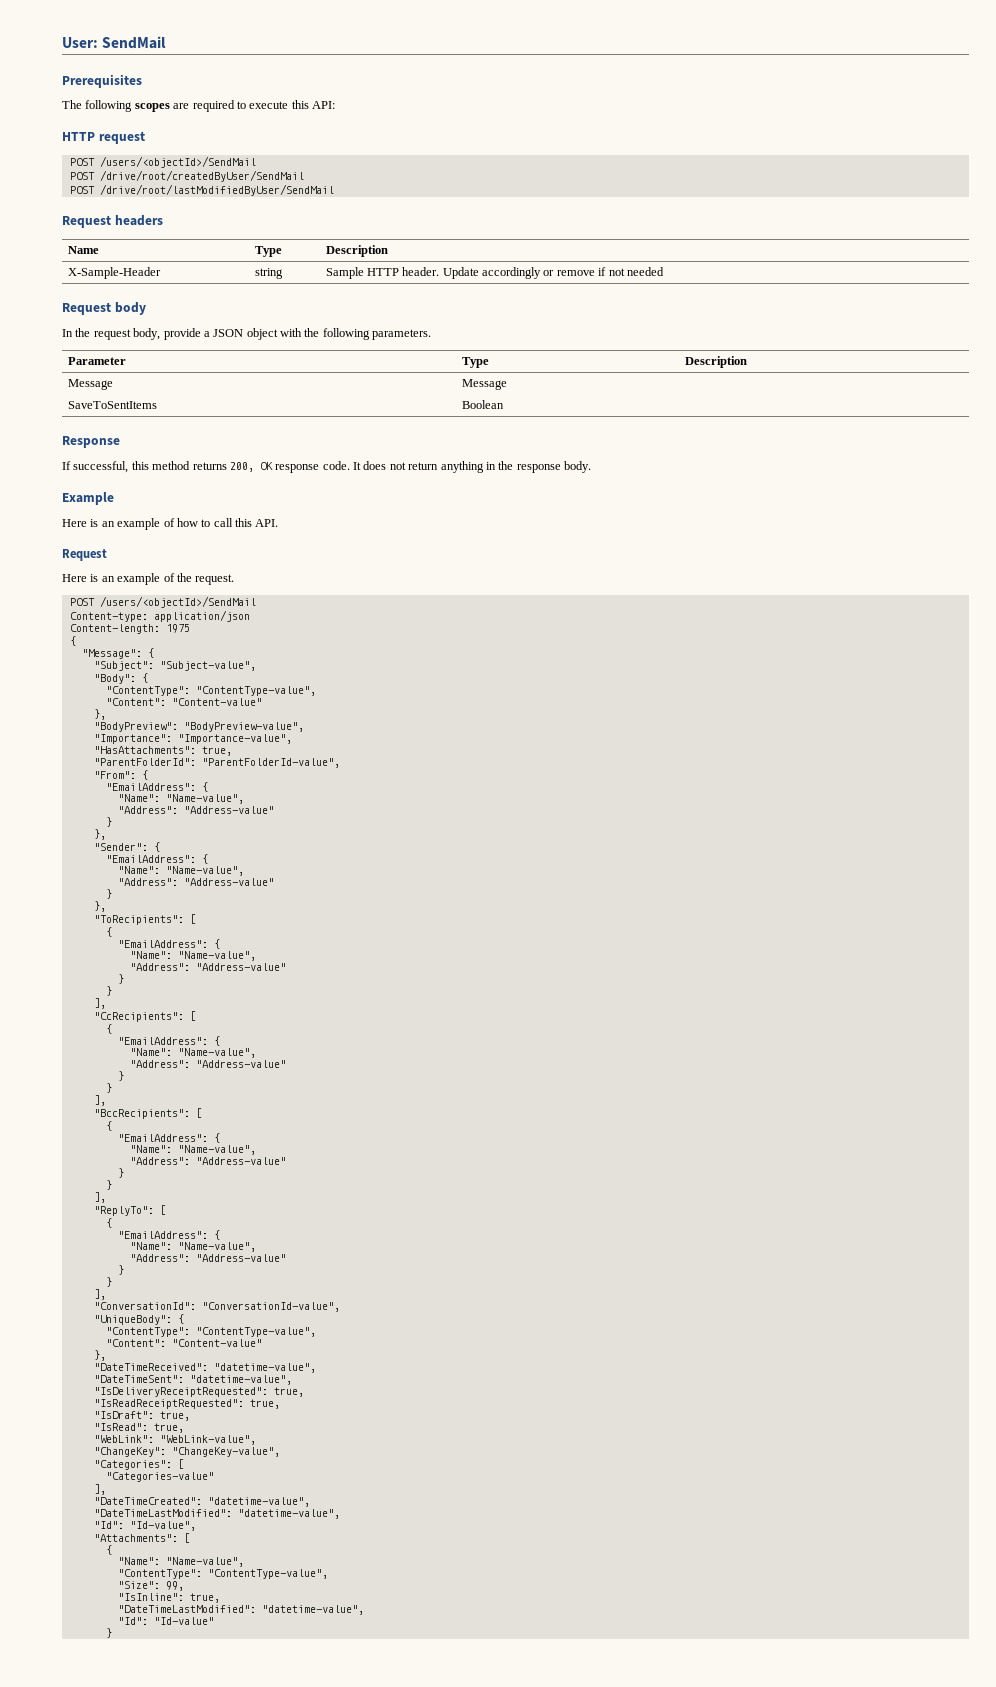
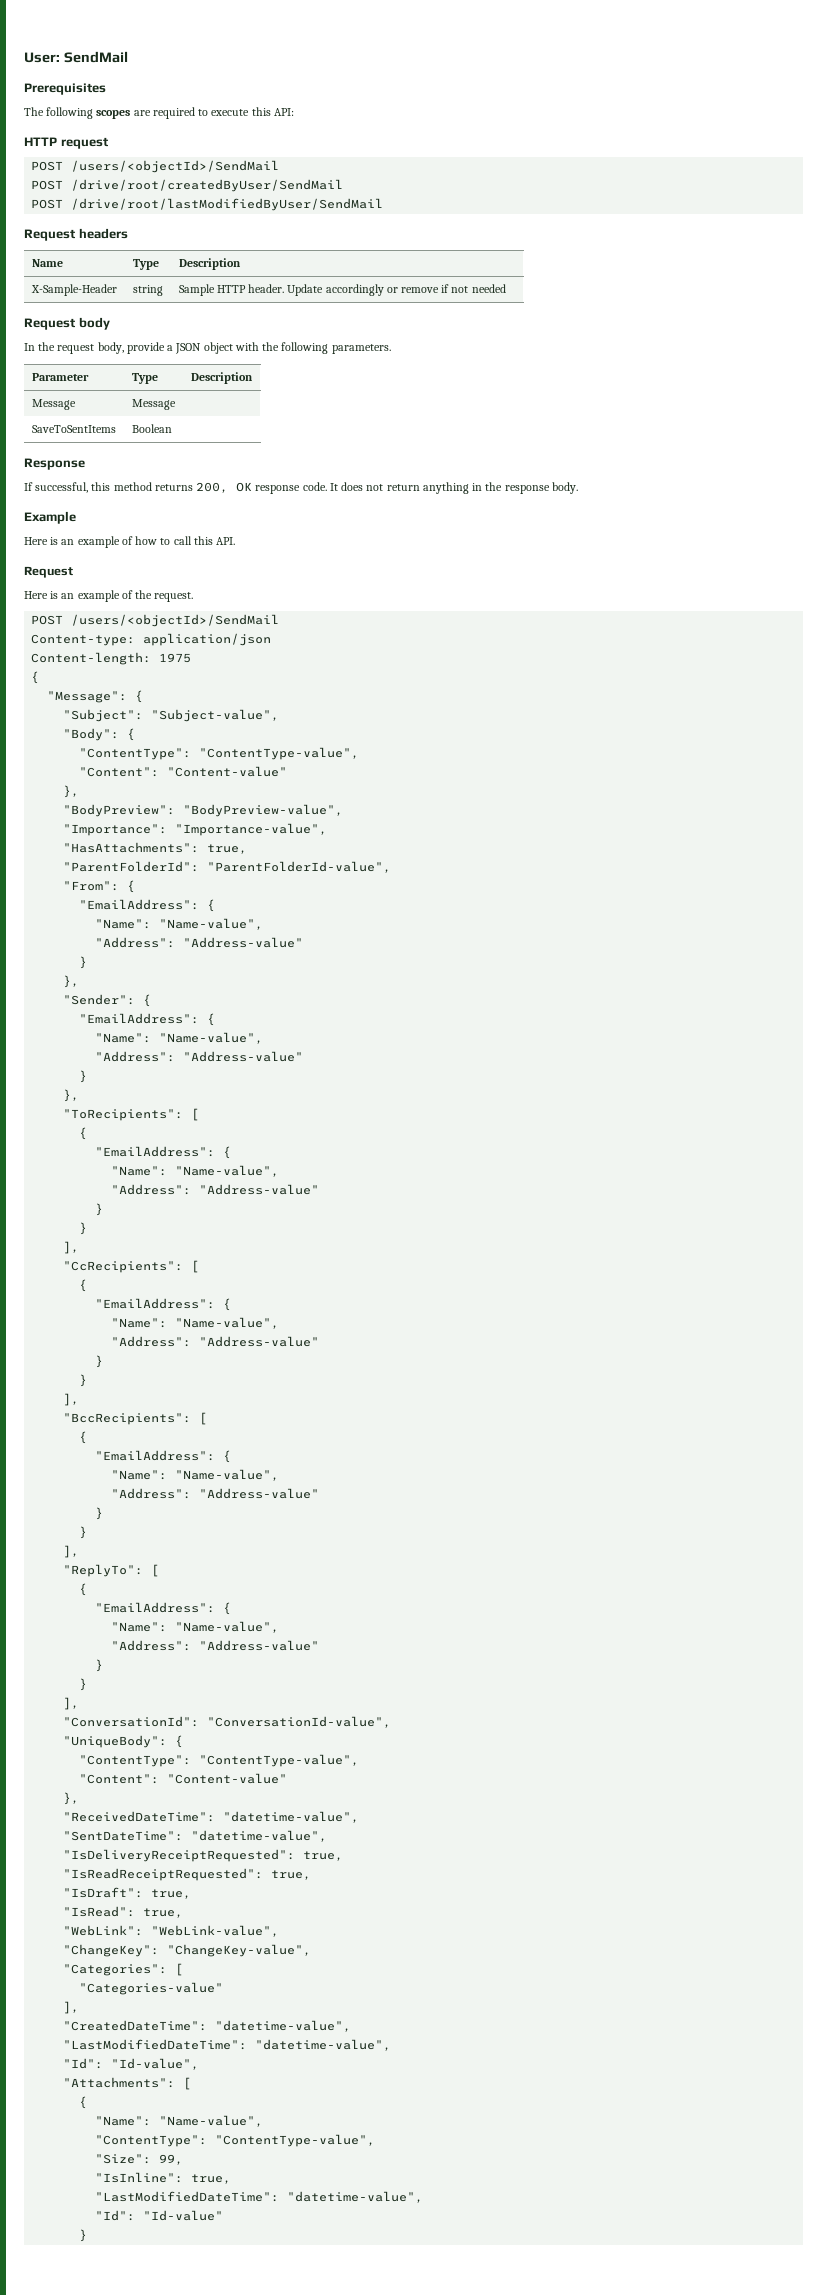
[93,1363,316,1373] [93,1375,184,1383] "DateTimeReceived": "datetime-value", // "DateTimeSent": -> [63,1811,360,1823] [63,1831,184,1841] "ReceivedDateTime": "datetime-value", // "SentDateTime":
[93,1497,310,1507] [93,1509,232,1517] "DateTimeCreated": "datetime-value", // "DateTimeLastModified": -> [63,2020,352,2032] [63,2039,248,2050] "CreatedDateTime": "datetime-value", // "LastModifiedDateTime":
[117,1605,256,1613] "DateTimeLastModified": -> [95,2191,280,2202] "LastModifiedDateTime":

